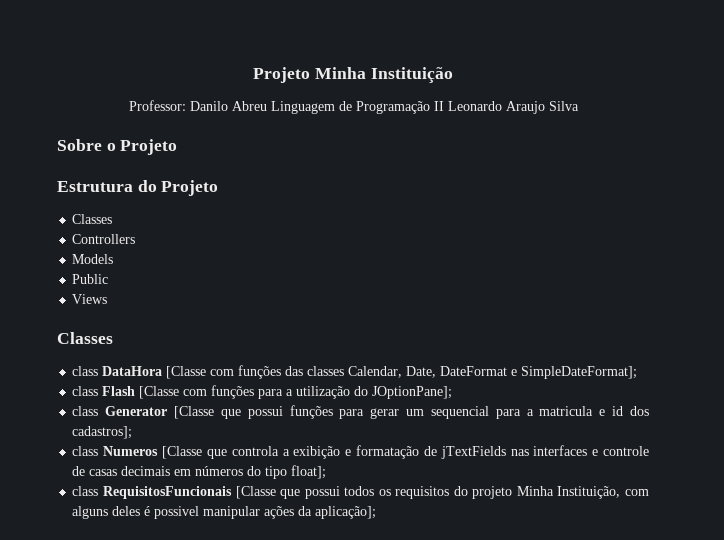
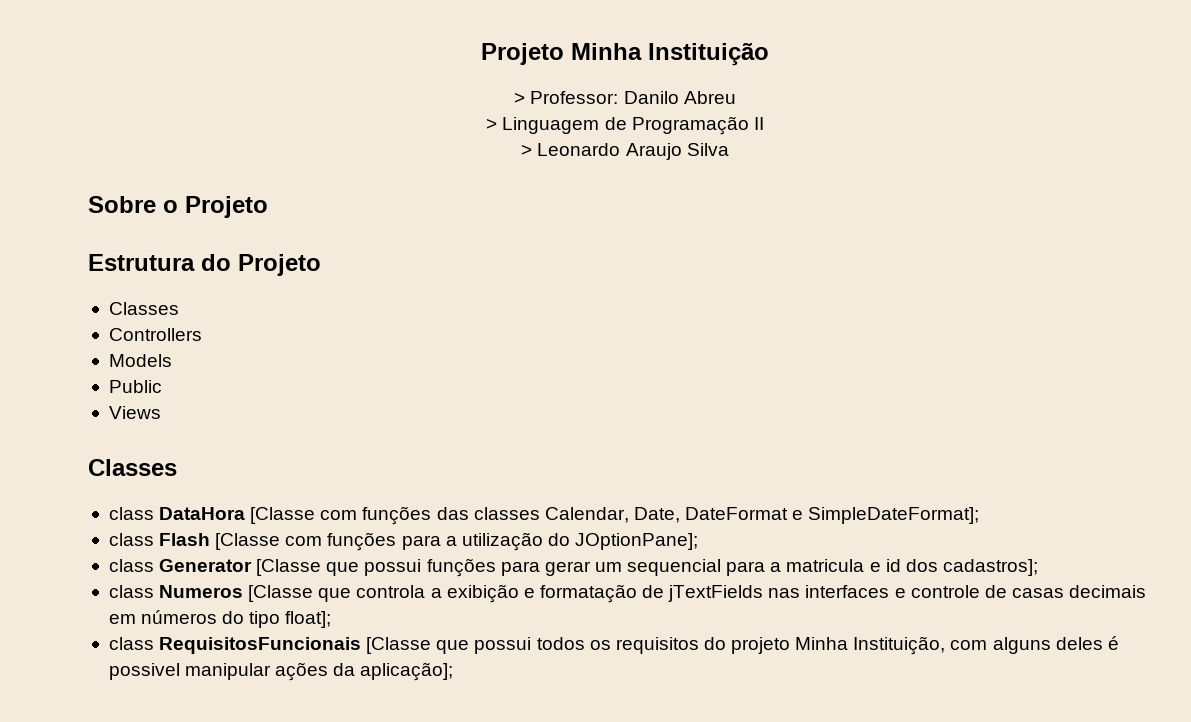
(453, 75) none -> [514,92,526,104] >
(267, 106) none -> [486,118,498,130] // >
(444, 106) none -> [521,144,533,156] // >

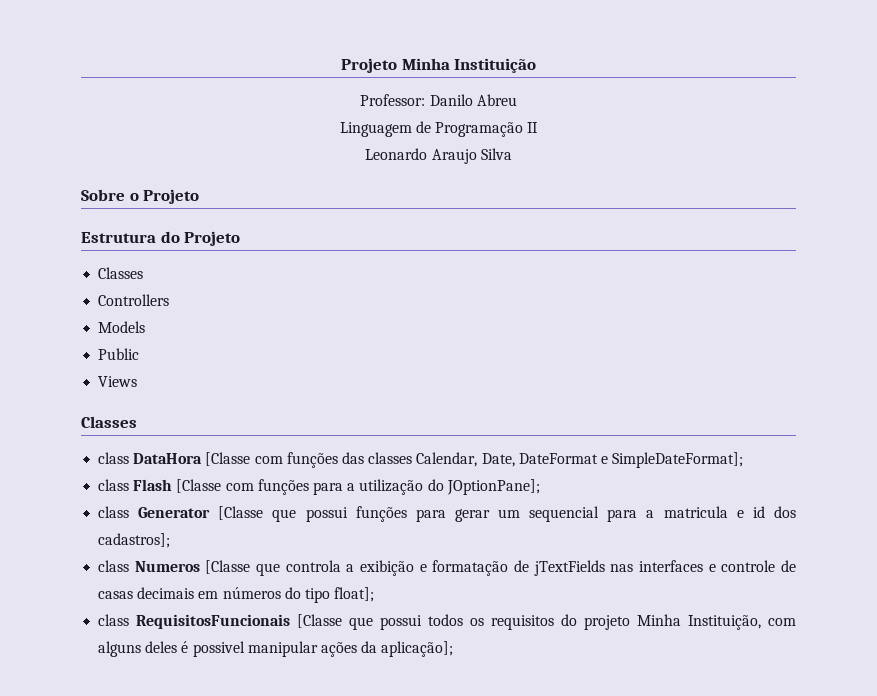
[514,92,526,104] > -> (537, 65) none
[486,118,498,130] > -> (517, 100) none
[521,144,533,156] > -> (539, 127) none

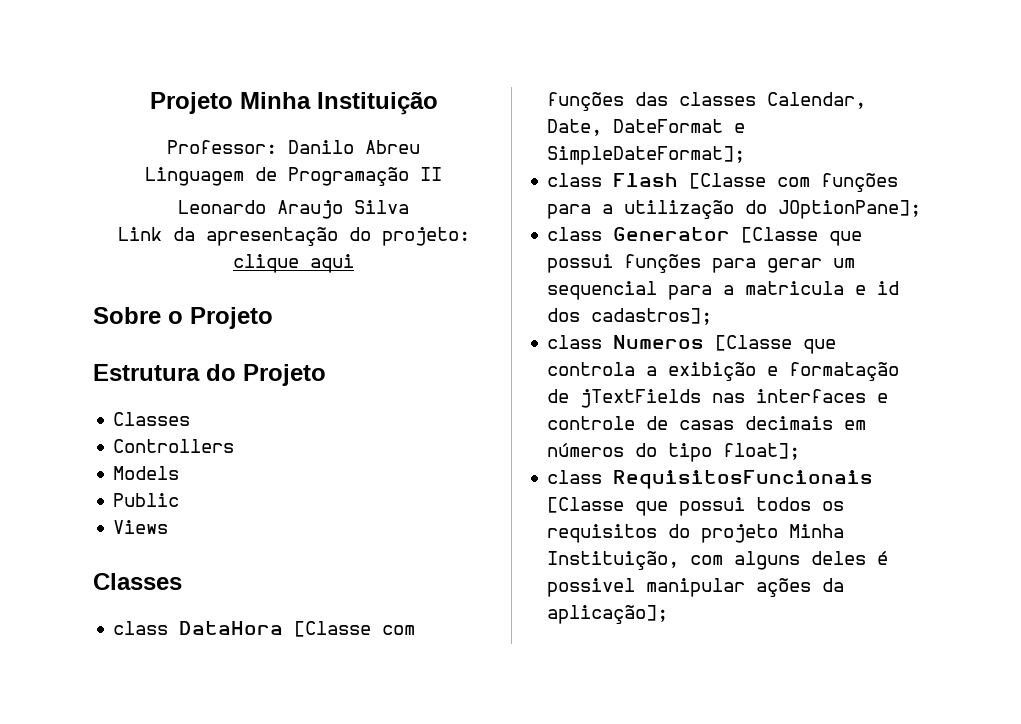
(512, 154) none -> [117,227,470,246] [233,254,354,273] // Link da apresentação do projeto: clique aqui

